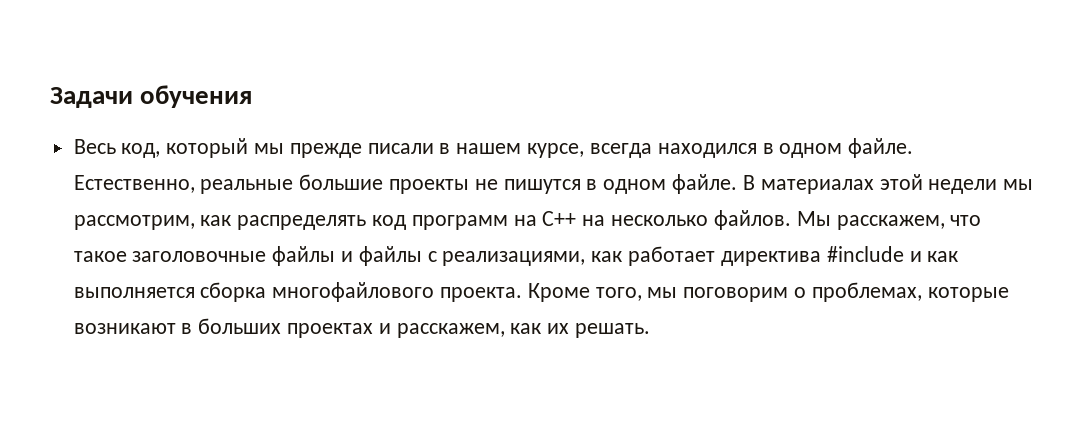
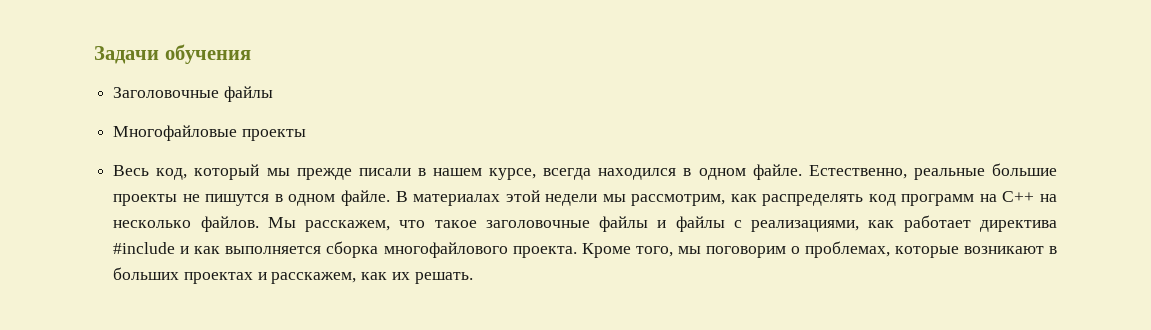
(253, 96) none -> [113,86,273,102] [113,125,306,141] // Заголовочные файлы // Многофайловые проекты

